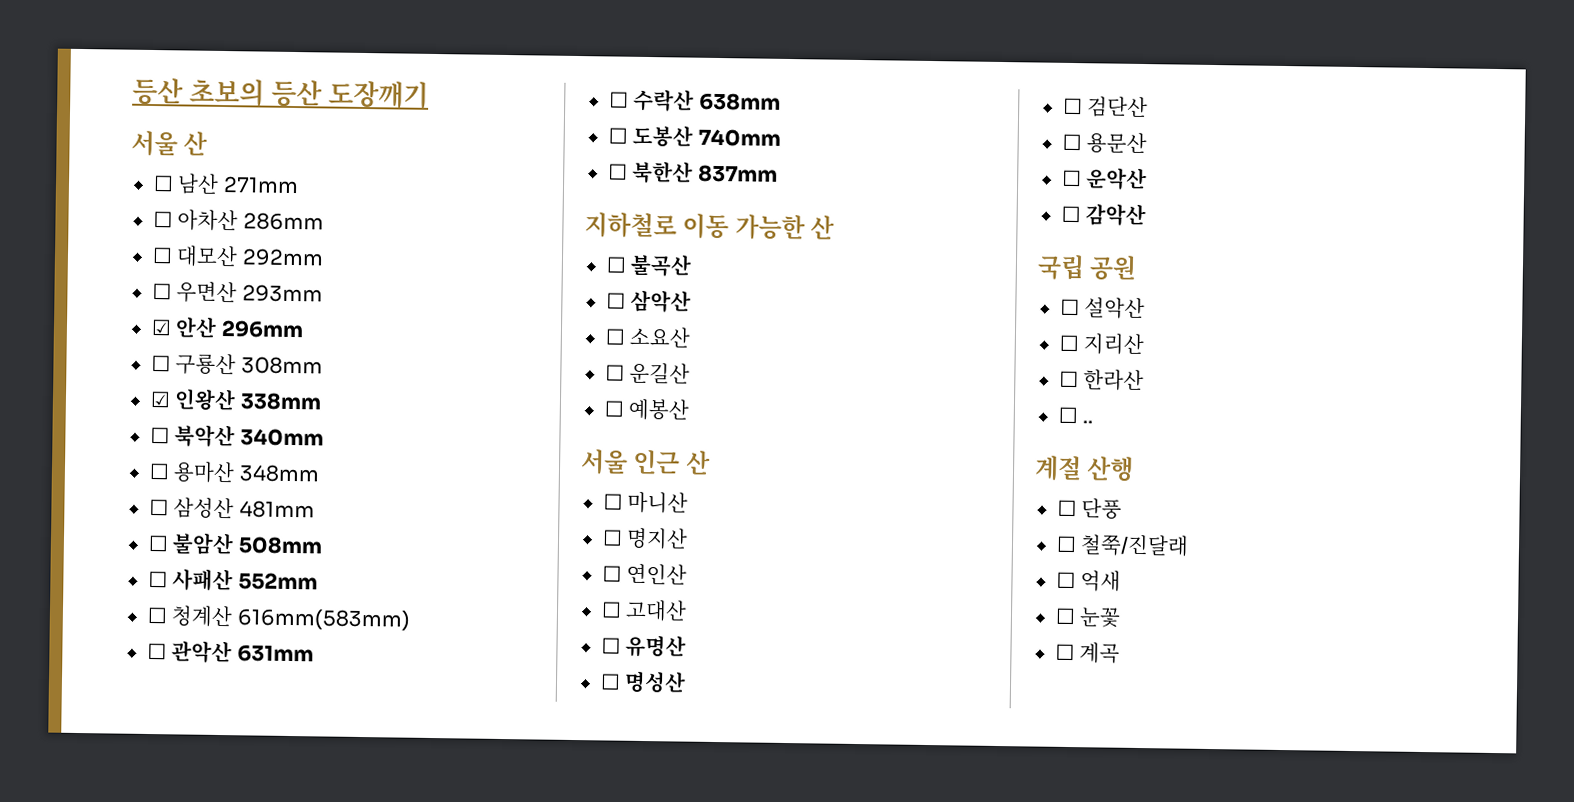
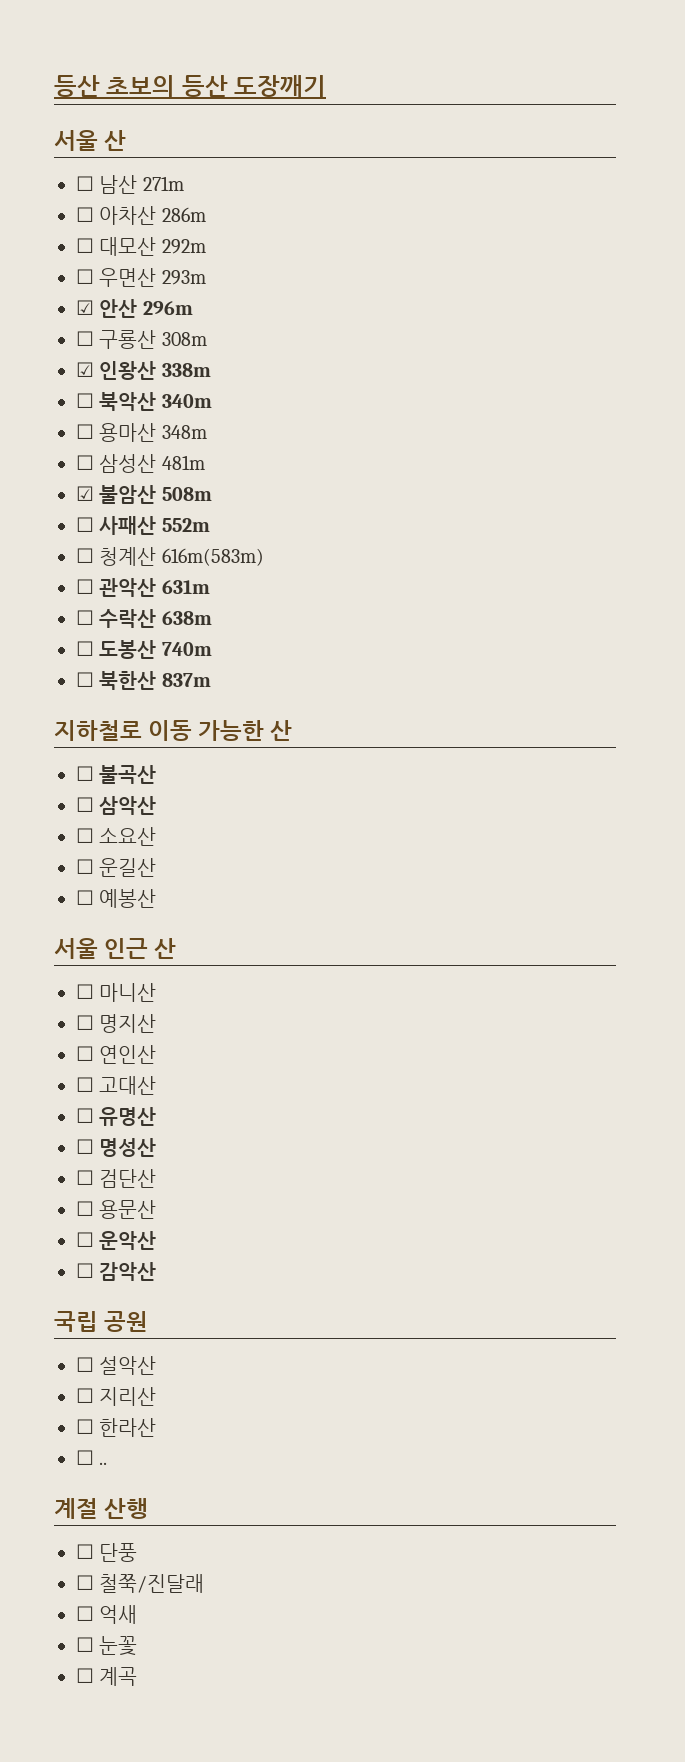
[222,176,299,194] 271mm -> [142,176,184,191] 271m
[242,212,324,231] 286mm -> [161,207,206,222] 286m
[241,248,324,267] 292mm -> [161,239,206,254] 292m
[241,284,323,303] 293mm -> [161,270,206,285] 293m
[220,319,304,339] 296mm -> [142,301,193,315] 296m
[240,356,323,375] 308mm -> [161,332,207,346] 308m
[239,392,322,411] 338mm -> [161,363,211,377] 338m
[239,428,324,447] 340mm -> [161,394,212,408] 340m
[238,464,320,483] 348mm -> [161,425,207,439] 348m
[238,500,315,519] [147,532,323,556] 481mm // ☐ 불암산 508mm -> [161,455,205,470] [76,485,212,504] 481m // ☑ 불암산 508m
[237,572,318,591] 552mm -> [161,518,210,532] 552m
[236,608,410,631] 616mm(583mm) -> [161,548,264,566] 616m(583m)
[236,644,314,663] 631mm -> [161,580,210,594] 631m
[698,92,781,111] 638mm -> [161,611,212,625] 638m
[697,128,781,147] 740mm -> [161,642,212,656] 740m
[697,164,778,183] 837mm -> [161,673,211,687] 837m

